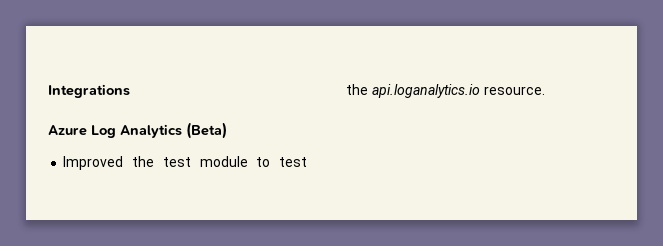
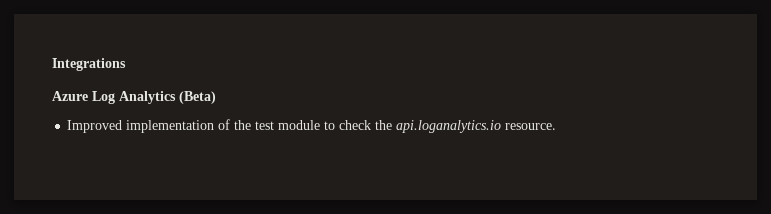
(124, 163) none -> [126,119,231,133] implementation of
[279,157,307,167] test -> [339,120,372,130] check

